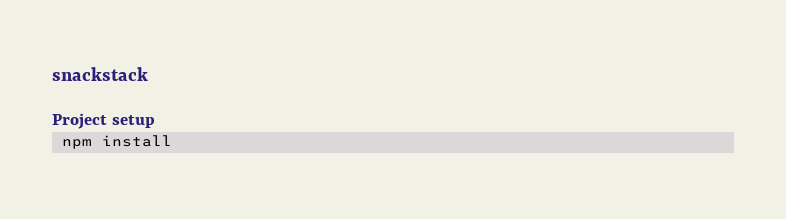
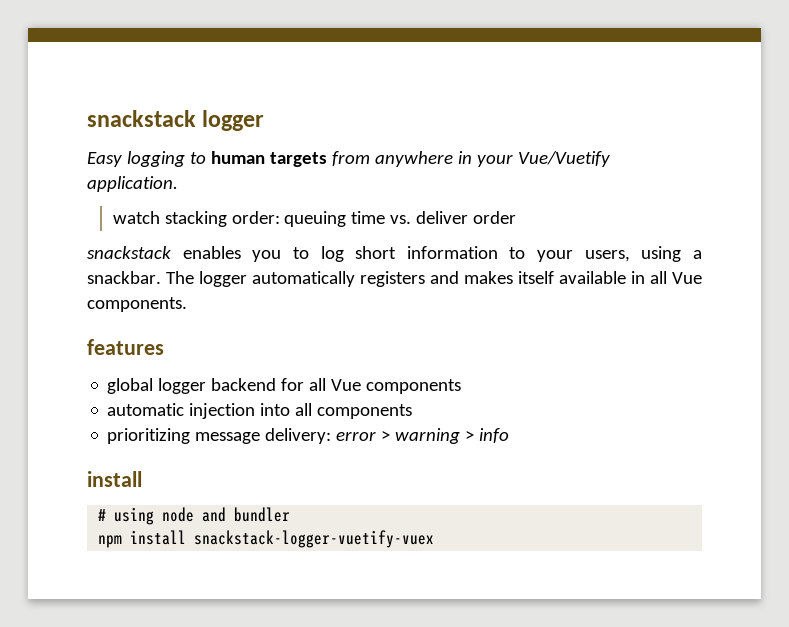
[52,67,148,81] [52,113,156,129] snackstack // Project setup -> [87,110,265,131] [87,151,610,167] [87,176,178,192] [112,211,517,227] [87,246,702,262] [87,271,702,287] [87,297,187,312] [87,339,164,355] [107,378,462,394] [107,403,413,419] [107,428,510,444] [87,471,142,487] [98,507,291,525] snackstack logger // Easy logging to human targets from anywhere in your Vue/Vuetify application. // watch stacking order: queuing time vs. deliver order // snackstack enables you to log short information to your users, using a snackbar. The logger automatically registers and makes itself available in all Vue components. // features // global logger backend for all Vue components // automatic injection into all components // prioritizing message delivery: error > warning > info // install // # using node and bundler
(172, 141) none -> [194,530,435,548] snackstack-logger-vuetify-vuex

